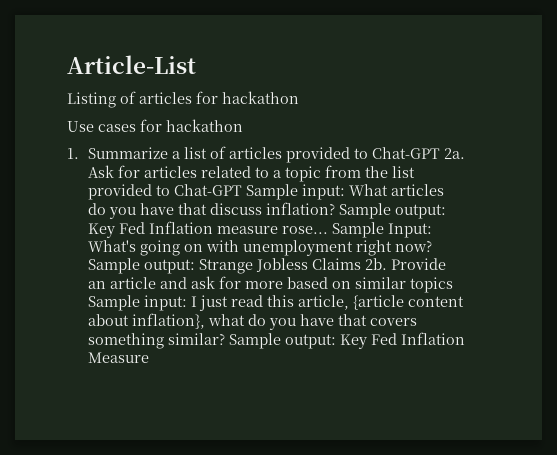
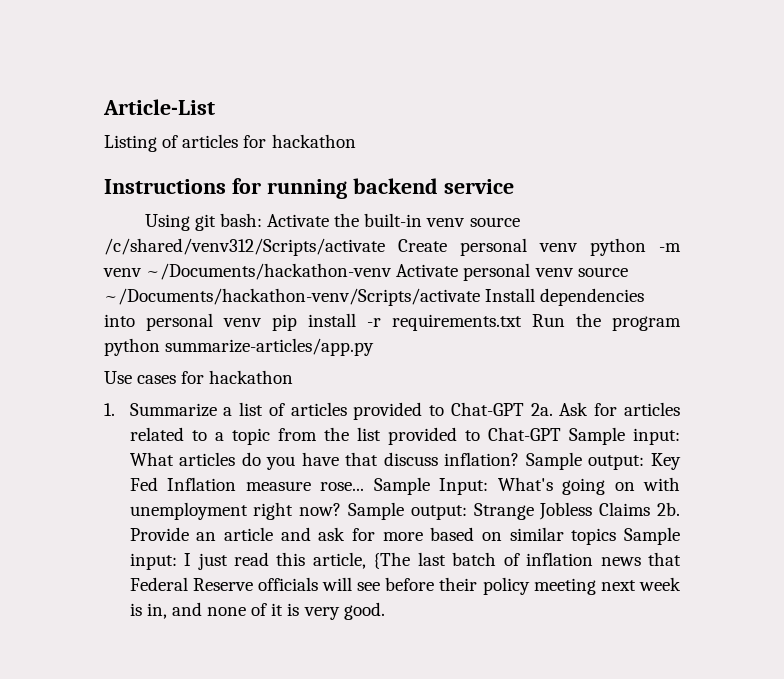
(299, 97) none -> [104,178,514,199] [144,213,520,231] [104,238,681,256] [103,263,628,281] [104,288,645,306] [104,313,681,331] [104,338,375,356] // Instructions for running backend service // Using git bash: Activate the built-in venv source /c/shared/venv312/Scripts/activate Create personal venv python -m venv ~/Documents/hackathon-venv Activate personal venv source ~/Documents/hackathon-venv/Scripts/activate Install dependencies into personal venv pip install -r requirements.txt Run the program python summarize-articles/app.py
[352,295,464,310] [87,313,417,330] [87,332,465,349] [87,352,149,363] {article content about inflation}, what do you have that covers something similar? Sample output: Key Fed Inflation Measure -> [373,552,681,569] [129,577,682,595] [129,602,385,620] {The last batch of inflation news that Federal Reserve officials will see before their policy meeting next week is in, and none of it is very good.

